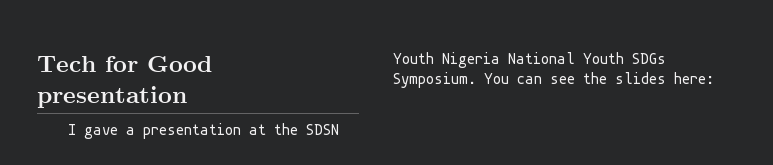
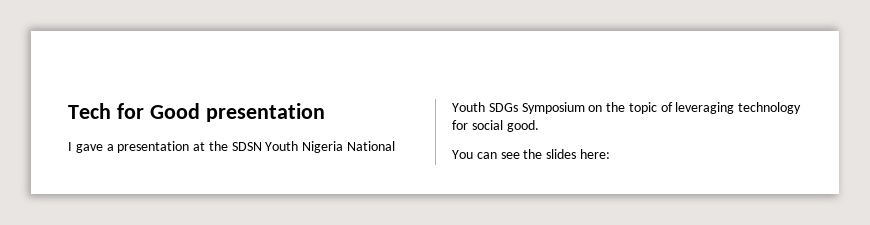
[393,72,476,88] Symposium. -> [521,102,802,114] [452,120,539,132] Symposium on the topic of leveraging technology for social good. //

